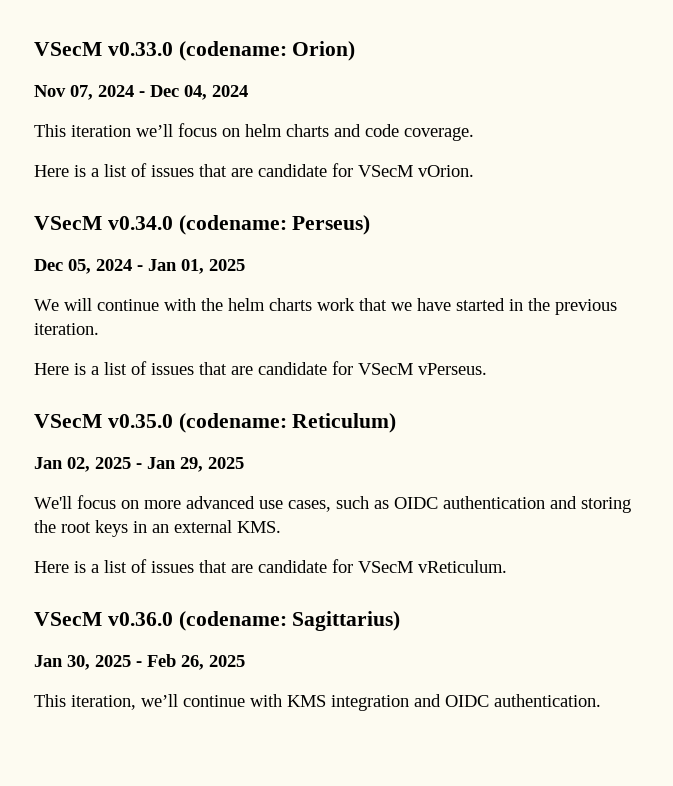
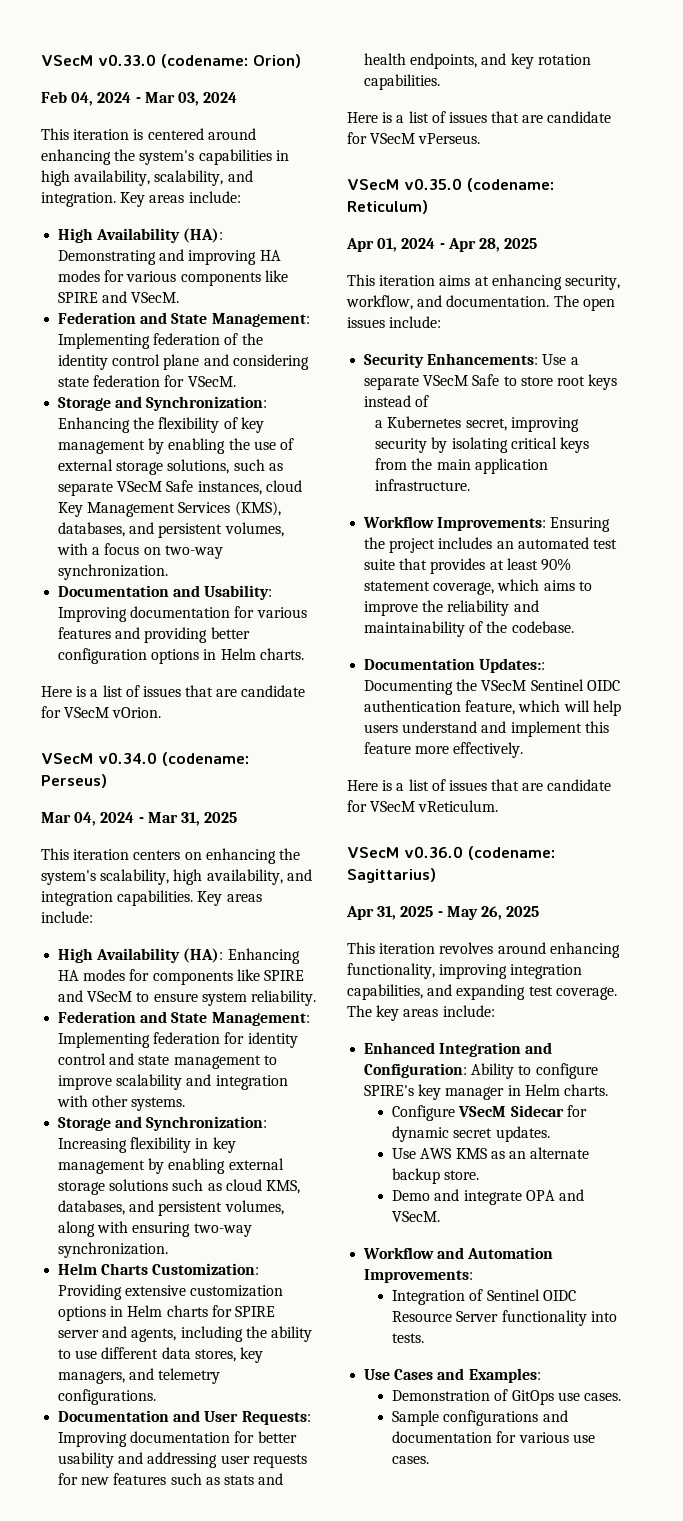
[34,85,248,100] [34,123,474,141] Nov 07, 2024 - Dec 04, 2024 // This iteration we’ll focus on helm charts and code coverage. -> [41,91,238,106] [41,128,256,140] [41,149,289,165] [41,170,253,186] [41,191,241,207] [58,228,224,243] [58,249,281,265] [58,270,288,286] [58,291,180,303] [58,312,310,327] [58,333,263,349] [58,354,309,370] [58,375,236,387] [58,396,268,411] [58,417,264,433] [58,438,294,454] [58,459,283,475] [58,480,302,496] [58,501,281,517] [58,522,284,538] [57,543,223,559] [58,564,169,580] [58,585,273,600] [58,606,307,622] [58,627,250,643] [58,648,304,664] Feb 04, 2024 - Mar 03, 2024 // This iteration is centered around enhancing the system's capabilities in high availability, scalability, and integration. Key areas include: // High Availability (HA): Demonstrating and improving HA modes for various components like SPIRE and VSecM. // Federation and State Management: Implementing federation of the identity control plane and considering state federation for VSecM. // Storage and Synchronization: Enhancing the flexibility of key management by enabling the use of external storage solutions, such as separate VSecM Safe instances, cloud Key Management Services (KMS), databases, and persistent volumes, with a focus on two-way synchronization. // Documentation and Usability: Improving documentation for various features and providing better configuration options in Helm charts.
[34,259,245,274] [34,298,617,315] [34,323,99,335] Dec 05, 2024 - Jan 01, 2025 // We will continue with the helm charts work that we have started in the previous iteration. -> [41,812,238,826] [41,848,300,864] [41,869,312,885] [41,890,262,906] [41,911,93,923] [58,948,300,964] [58,969,304,985] [58,990,316,1006] [58,1011,310,1026] [58,1032,298,1048] [58,1053,277,1069] [58,1074,288,1090] [57,1095,186,1111] [58,1116,268,1131] [58,1137,236,1153] [58,1158,284,1174] [58,1179,300,1195] [58,1200,284,1216] [58,1221,252,1237] [58,1242,169,1258] [58,1263,260,1275] [58,1284,284,1300] [58,1305,275,1321] [58,1326,312,1342] [58,1347,263,1363] [58,1368,221,1384] [58,1389,157,1405] [58,1410,311,1425] [58,1431,297,1447] [58,1452,307,1468] [58,1473,284,1485] [364,53,591,69] [364,74,441,90] Mar 04, 2024 - Mar 31, 2025 // This iteration centers on enhancing the system's scalability, high availability, and integration capabilities. Key areas include: // High Availability (HA): Enhancing HA modes for components like SPIRE and VSecM to ensure system reliability. // Federation and State Management: Implementing federation for identity control and state management to improve scalability and integration with other systems. // Storage and Synchronization: Increasing flexibility in key management by enabling external storage solutions such as cloud KMS, databases, and persistent volumes, along with ensuring two-way synchronization. // Helm Charts Customization: Providing extensive customization options in Helm charts for SPIRE server and agents, including the ability to use different data stores, key managers, and telemetry configurations. // Documentation and User Requests: Improving documentation for better usability and addressing user requests for new features such as stats and health endpoints, and key rotation capabilities.
[34,457,244,472] [34,495,631,513] [34,520,281,537] Jan 02, 2025 - Jan 29, 2025 // We'll focus on more advanced use cases, such as OIDC authentication and storing the root keys in an external KMS. -> [346,238,538,252] [347,274,620,290] [346,295,615,311] [347,316,442,328] [364,353,579,368] [364,374,618,390] [364,395,430,407] [375,416,579,432] [375,437,589,453] [375,458,548,474] [375,479,471,491] [363,516,611,532] [364,537,617,553] [364,558,571,574] [364,579,592,595] [364,600,539,616] [364,621,574,637] [364,658,546,673] [364,679,620,695] [364,700,621,716] [364,721,609,737] [364,742,524,758] Apr 01, 2024 - Apr 28, 2025 // This iteration aims at enhancing security, workflow, and documentation. The open issues include: // Security Enhancements: Use a separate VSecM Safe to store root keys instead of // a Kubernetes secret, improving security by isolating critical keys from the main application infrastructure. // Workflow Improvements: Ensuring the project includes an automated test suite that provides at least 90% statement coverage, which aims to improve the reliability and maintainability of the codebase. // Documentation Updates:: Documenting the VSecM Sentinel OIDC authentication feature, which will help users understand and implement this feature more effectively.
[34,654,176,670] Jan 30, 2025 - Feb -> [346,906,478,920] Apr 31, 2025 - May
[71,694,601,711] iteration, we’ll continue with KMS integration and OIDC authentication. -> [379,942,620,958] [347,963,583,979] [347,984,617,1000] [347,1005,495,1021] [364,1042,553,1057] [364,1063,598,1079] [364,1084,608,1100] [392,1105,587,1121] [392,1126,550,1142] [392,1147,590,1159] [392,1168,480,1184] [392,1189,585,1205] [392,1211,441,1222] [363,1247,554,1259] [364,1269,474,1283] [392,1289,576,1305] [392,1310,617,1326] [392,1333,425,1343] [364,1368,541,1383] [392,1389,622,1405] [392,1410,568,1426] [392,1431,595,1443] [392,1456,430,1464] iteration revolves around enhancing functionality, improving integration capabilities, and expanding test coverage. The key areas include: // Enhanced Integration and Configuration: Ability to configure SPIRE's key manager in Helm charts. // Configure VSecM Sidecar for dynamic secret updates. // Use AWS KMS as an alternate backup store. // Demo and integrate OPA and VSecM. // Workflow and Automation Improvements: // Integration of Sentinel OIDC Resource Server functionality into tests. // Use Cases and Examples: // Demonstration of GitOps use cases. // Sample configurations and documentation for various use cases.

